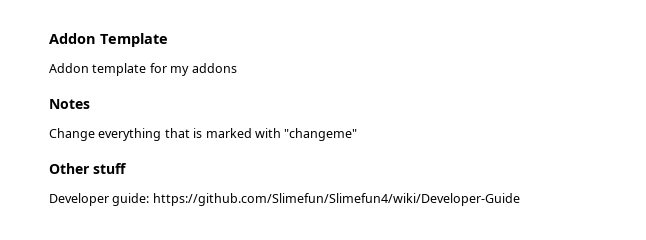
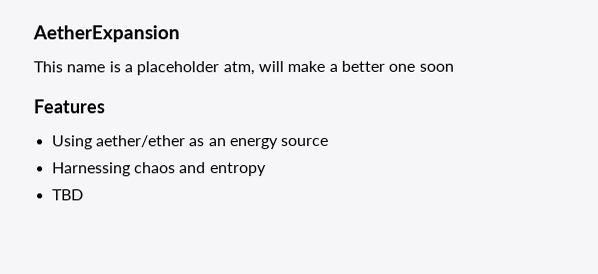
[49,33,168,47] [49,63,237,76] [49,99,90,109] [49,128,358,141] [49,163,127,174] [49,193,520,206] Addon Template // Addon template for my addons // Notes // Change everything that is marked with "changeme" // Other stuff // Developer guide: https://github.com/Slimefun/Slimefun4/wiki/Developer-Guide -> [32,25,180,43] [33,60,454,76] [33,99,105,114] [50,135,330,150] [51,162,267,177] [51,189,84,201] AetherExpansion // This name is a placeholder atm, will make a better one soon // Features // Using aether/ether as an energy source // Harnessing chaos and entropy // TBD

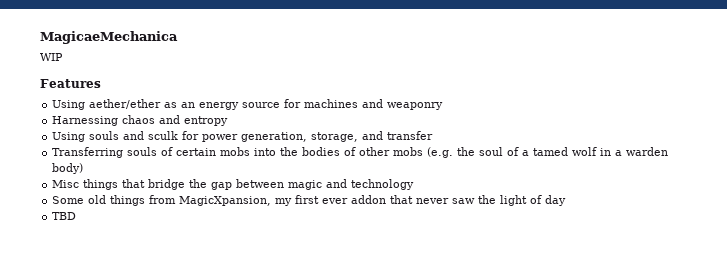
[32,25,180,43] [33,60,454,76] AetherExpansion // This name is a placeholder atm, will make a better one soon -> [40,31,178,44] [40,53,63,61] MagicaeMechanica // WIP
(330, 142) none -> [284,99,444,110] for machines and weaponry
(267, 169) none -> [52,131,434,142] [52,147,669,158] [52,163,84,174] [52,179,415,190] [52,195,567,206] // Using souls and sculk for power generation, storage, and transfer // Transferring souls of certain mobs into the bodies of other mobs (e.g. the soul of a tamed wolf in a warden body) // Misc things that bridge the gap between magic and technology // Some old things from MagicXpansion, my first ever addon that never saw the light of day

